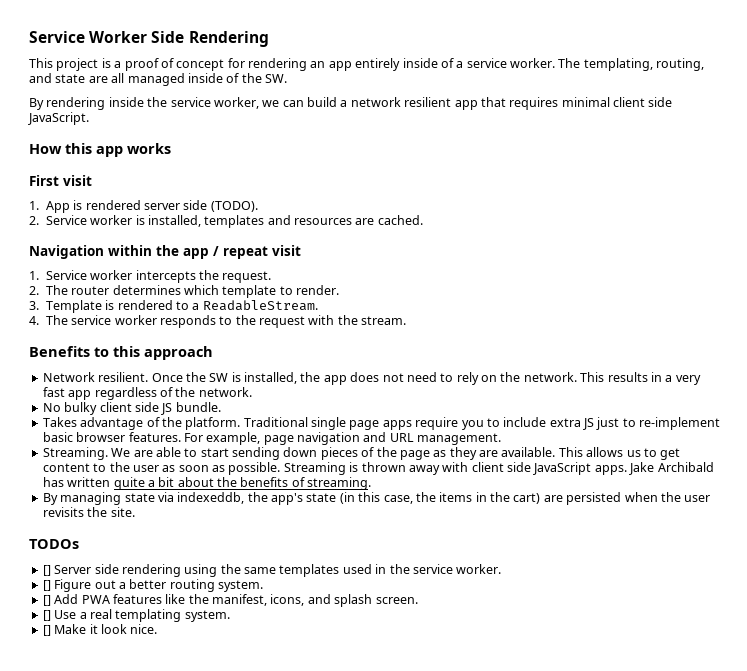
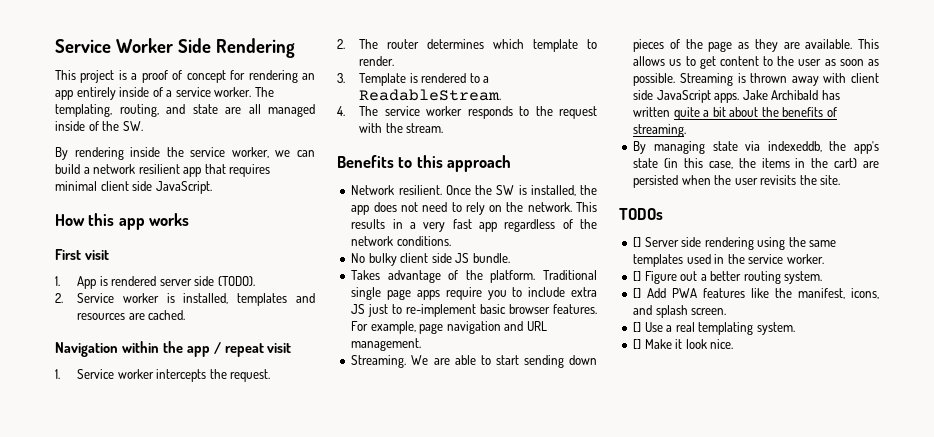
[198,387,252,397] network. -> [351,236,451,246] network conditions.

